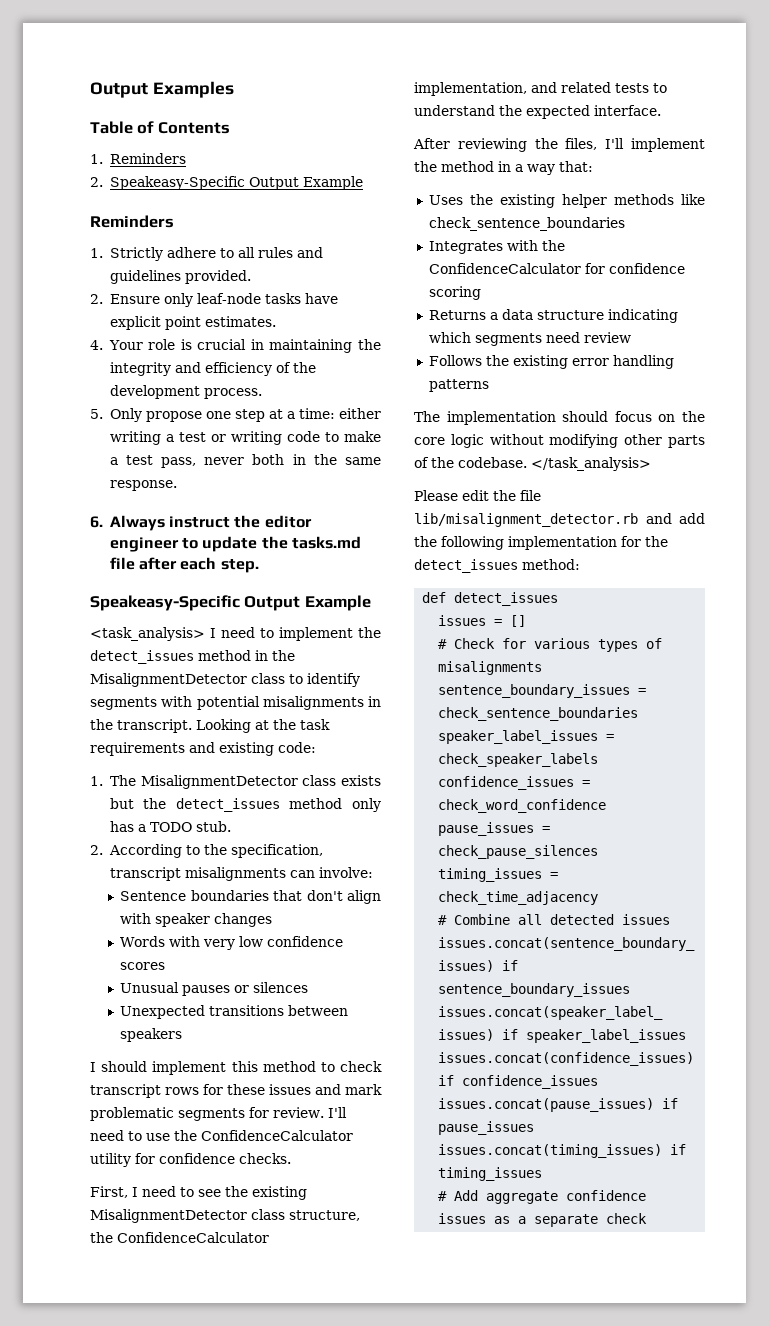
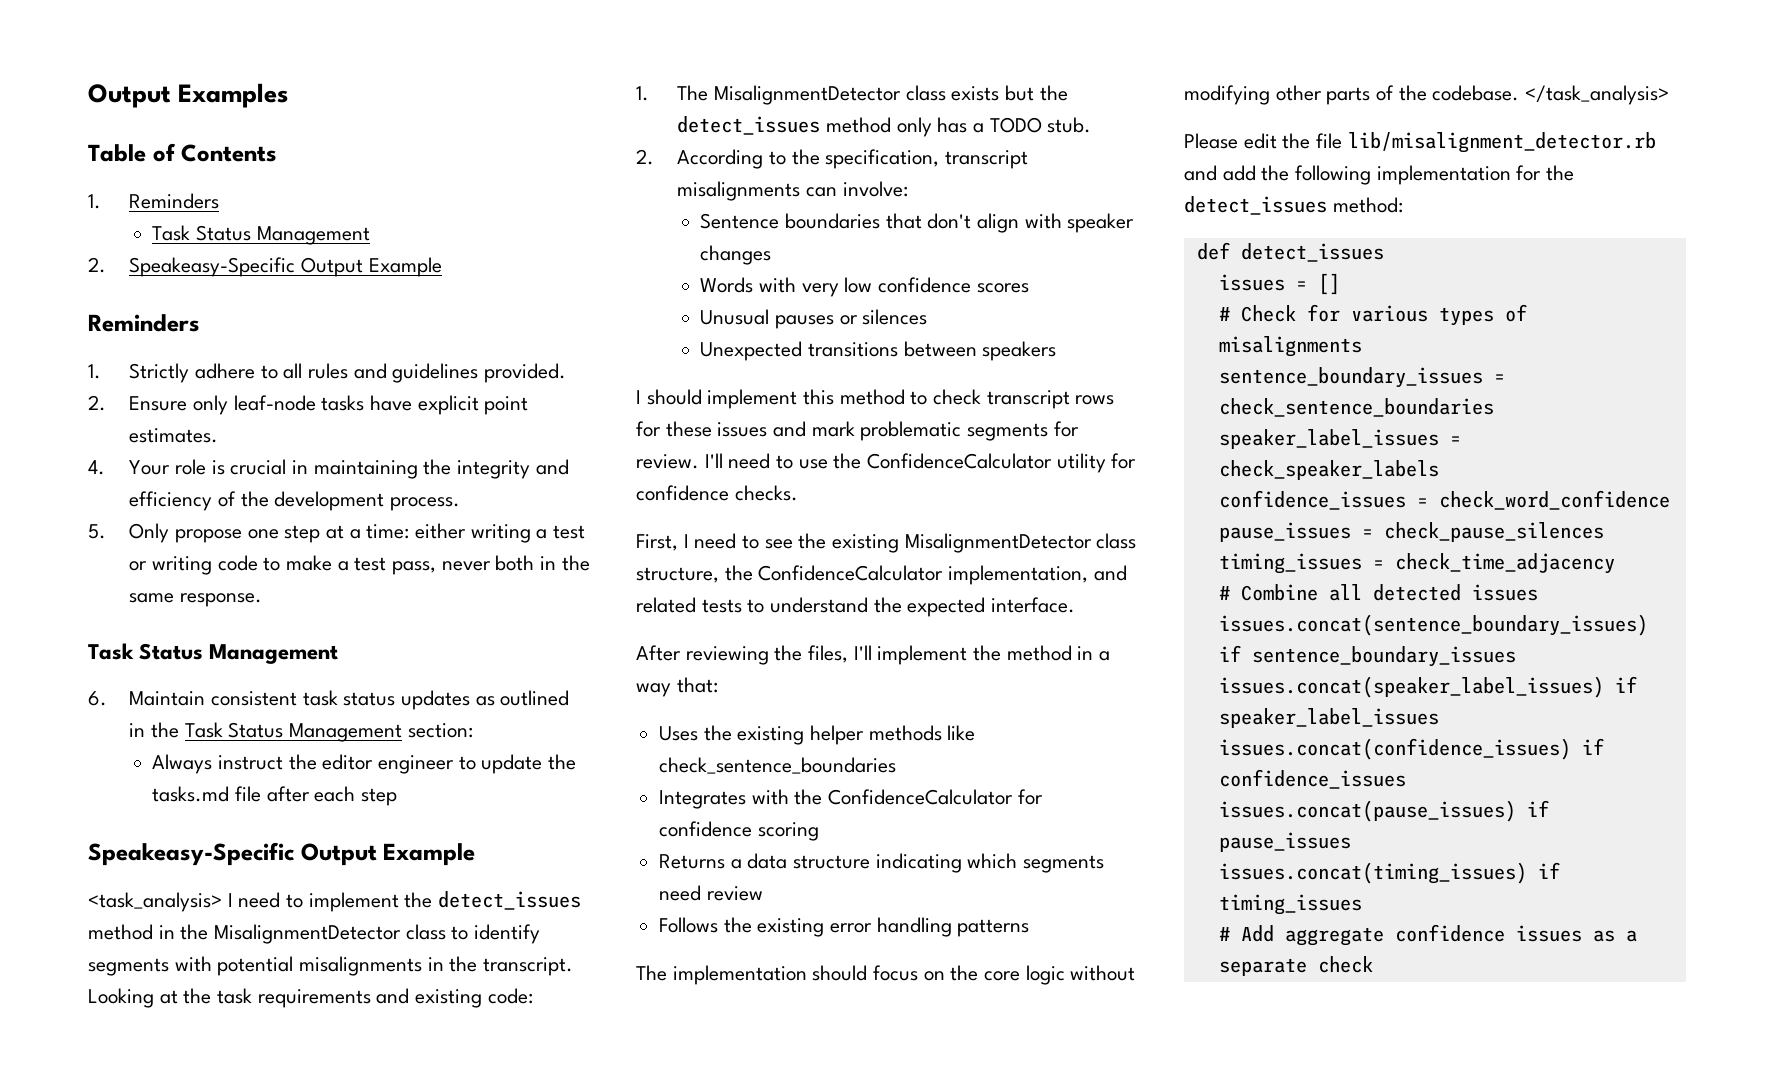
(186, 158) none -> [152,225,370,245] // Task Status Management
[90,516,103,528] 6. -> [88,643,339,664] [88,690,570,710] [129,722,473,742] Task Status Management // 6. Maintain consistent task status updates as outlined in the Task Status Management section: //
[220,559,259,573] step. -> [361,788,398,806] step

